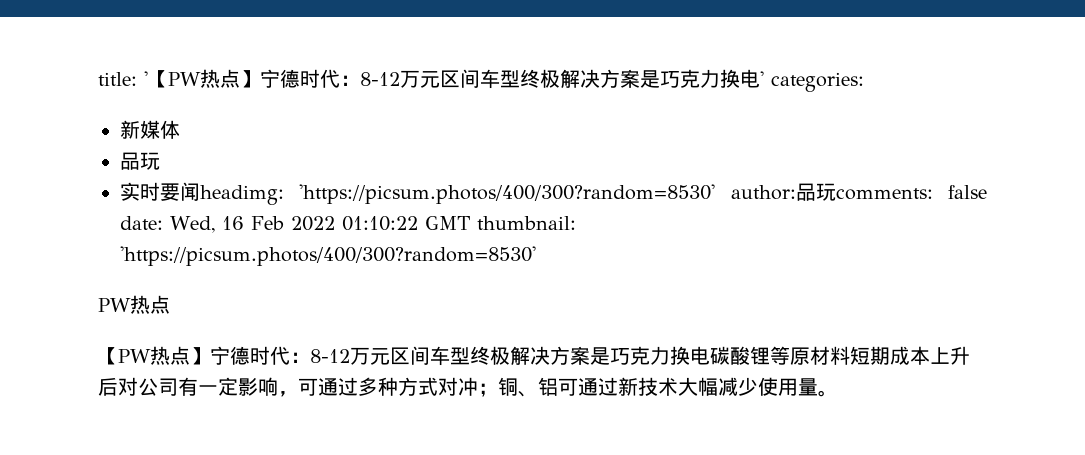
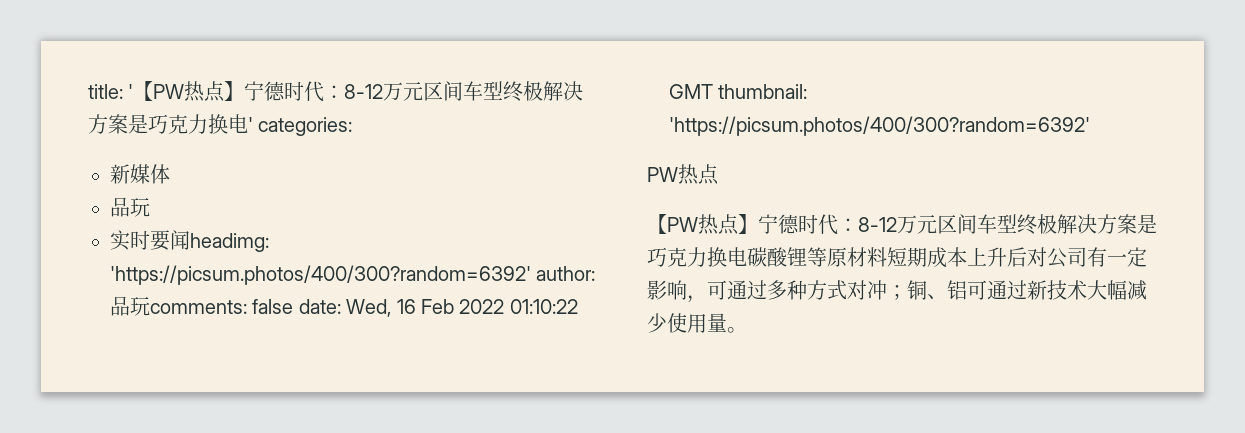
[299,184,716,204] 'https://picsum.photos/400/300?random=8530' -> [110,265,531,285] 'https://picsum.photos/400/300?random=6392'
[120,246,536,266] 'https://picsum.photos/400/300?random=8530' -> [669,116,1090,136] 'https://picsum.photos/400/300?random=6392'

